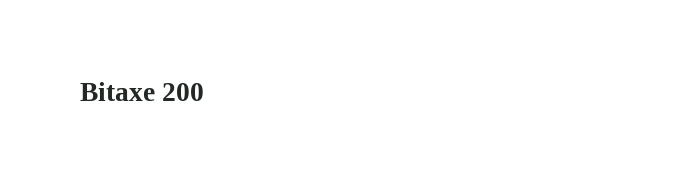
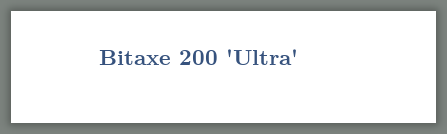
(205, 92) none -> [226,49,298,65] 'Ultra'

